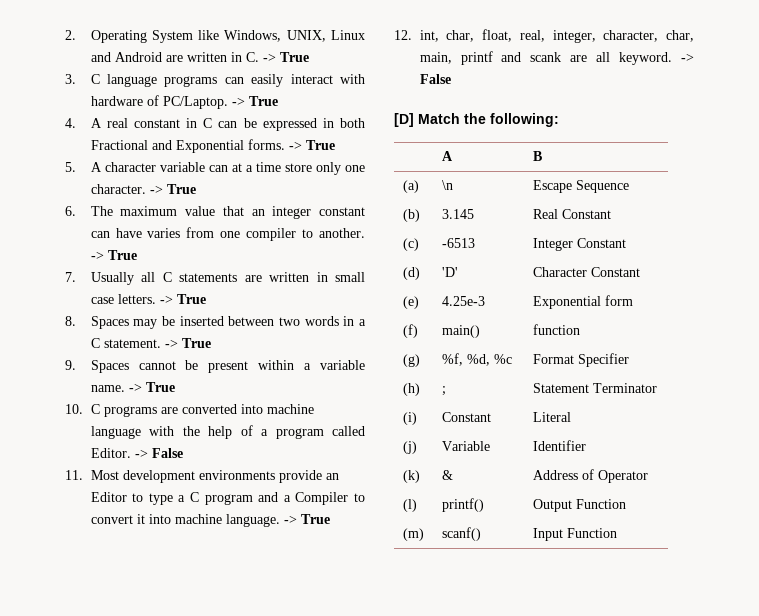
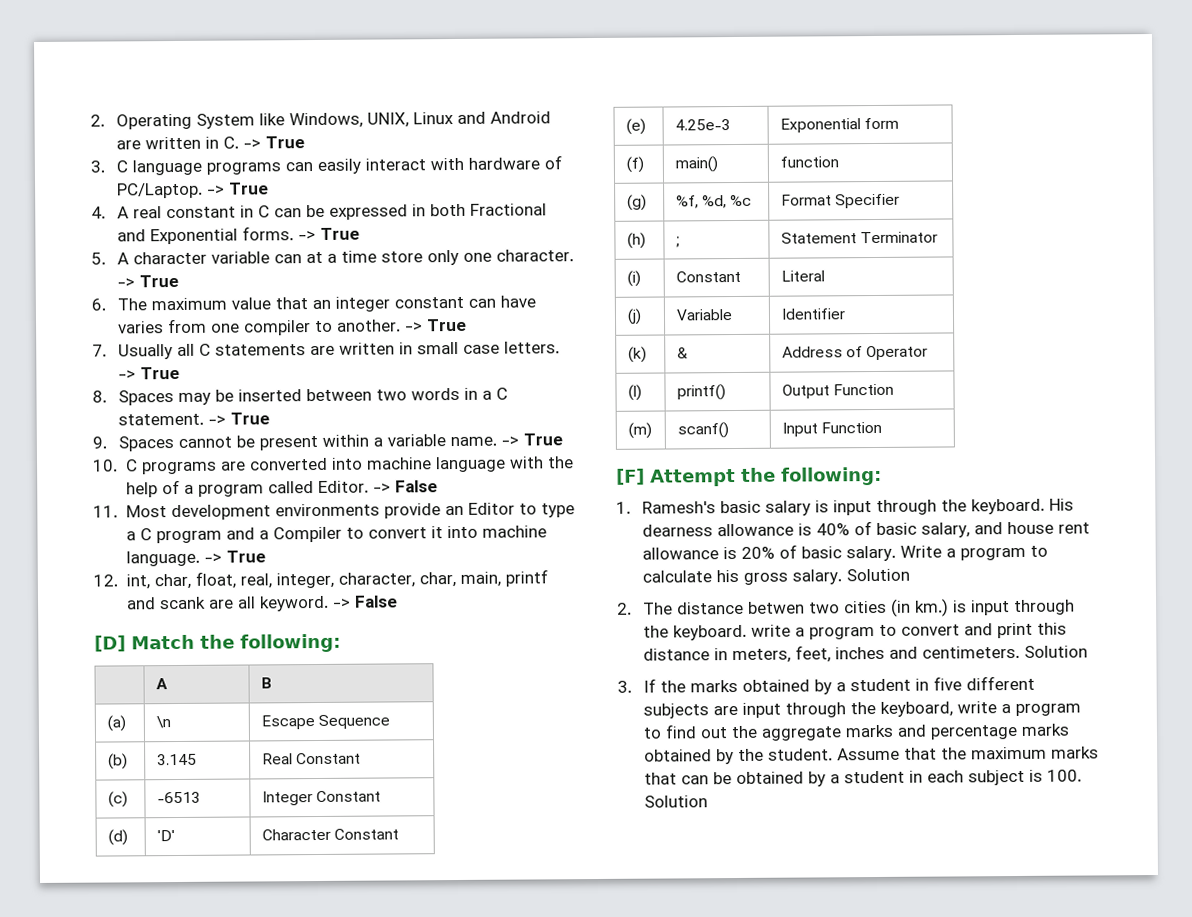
(617, 533) none -> [616,466,882,487] [616,498,1074,516] [641,521,1090,538] [641,544,1048,562] [641,568,910,585] [617,598,1075,617] [642,622,1067,641] [642,645,1088,664] [617,675,1035,695] [642,701,1081,719] [642,723,1069,741] [643,746,1099,765] [643,769,1082,787] [643,795,708,808] // [F] Attempt the following: // 1. Ramesh's basic salary is input through the keyboard. His dearness allowance is 40% of basic salary, and house rent allowance is 20% of basic salary. Write a program to calculate his gross salary. Solution // 2. The distance betwen two cities (in km.) is input through the keyboard. write a program to convert and print this distance in meters, feet, inches and centimeters. Solution // 3. If the marks obtained by a student in five different subjects are input through the keyboard, write a program to find out the aggregate marks and percentage marks obtained by the student. Assume that the maximum marks that can be obtained by a student in each subject is 100. Solution

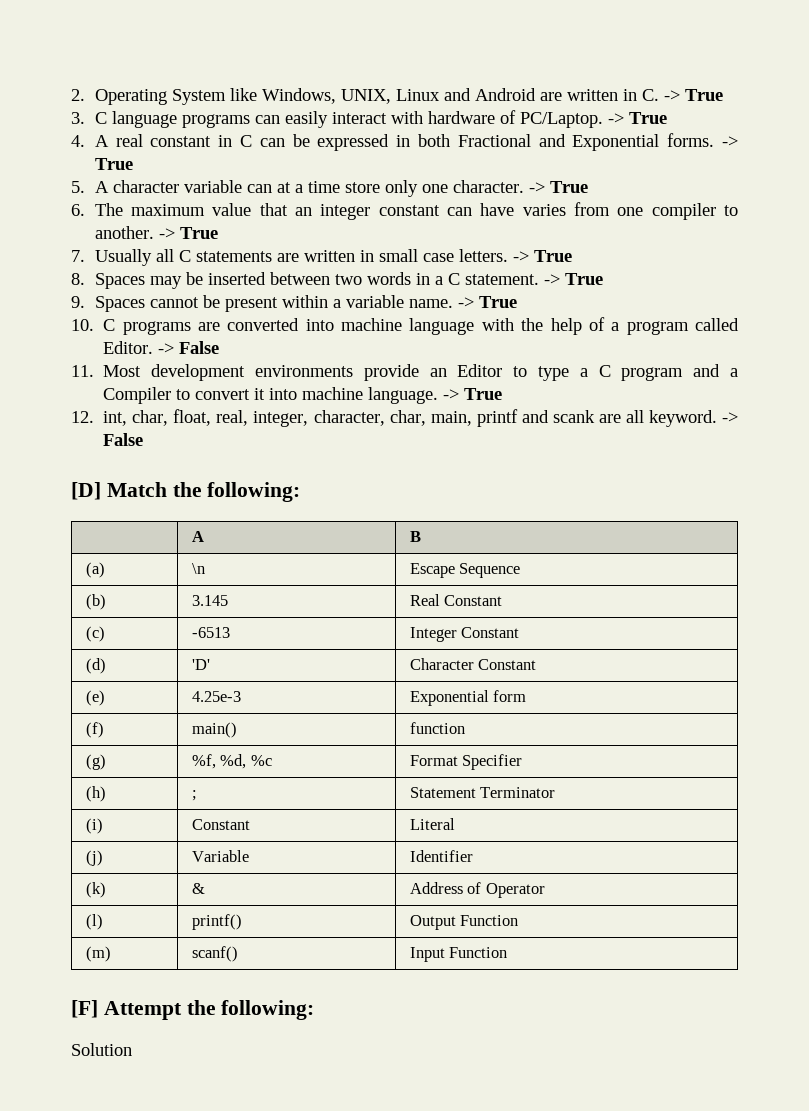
[616,498,1074,516] [641,521,1090,538] [641,544,1048,562] [641,568,910,585] [617,598,1075,617] [642,622,1067,641] [642,645,1088,664] [617,675,1035,695] [642,701,1081,719] [642,723,1069,741] [643,746,1099,765] [643,769,1082,787] 1. Ramesh's basic salary is input through the keyboard. His dearness allowance is 40% of basic salary, and house rent allowance is 20% of basic salary. Write a program to calculate his gross salary. Solution // 2. The distance betwen two cities (in km.) is input through the keyboard. write a program to convert and print this distance in meters, feet, inches and centimeters. Solution // 3. If the marks obtained by a student in five different subjects are input through the keyboard, write a program to find out the aggregate marks and percentage marks obtained by the student. Assume that the maximum marks that can be obtained by a student in each subject is 100. -> (315, 1010) none

